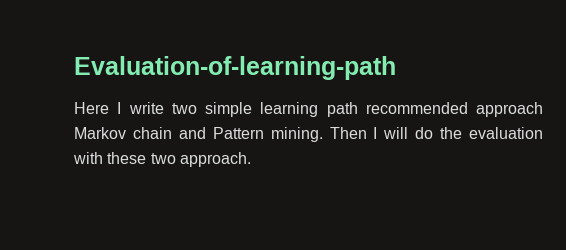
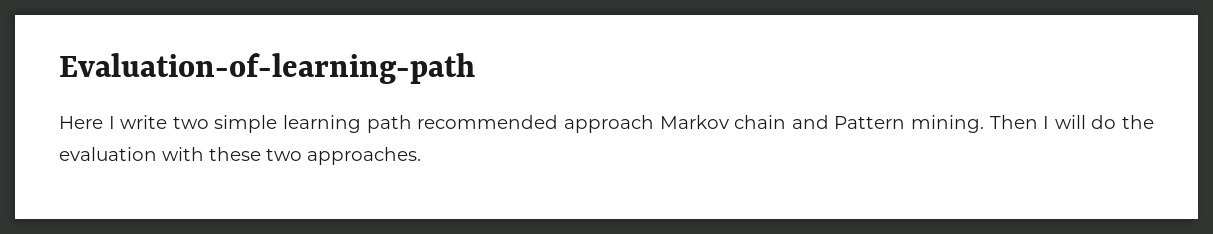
[179,152,251,167] approach. -> [307,147,421,165] approaches.

